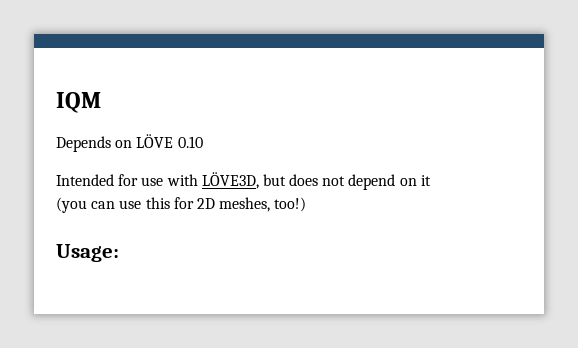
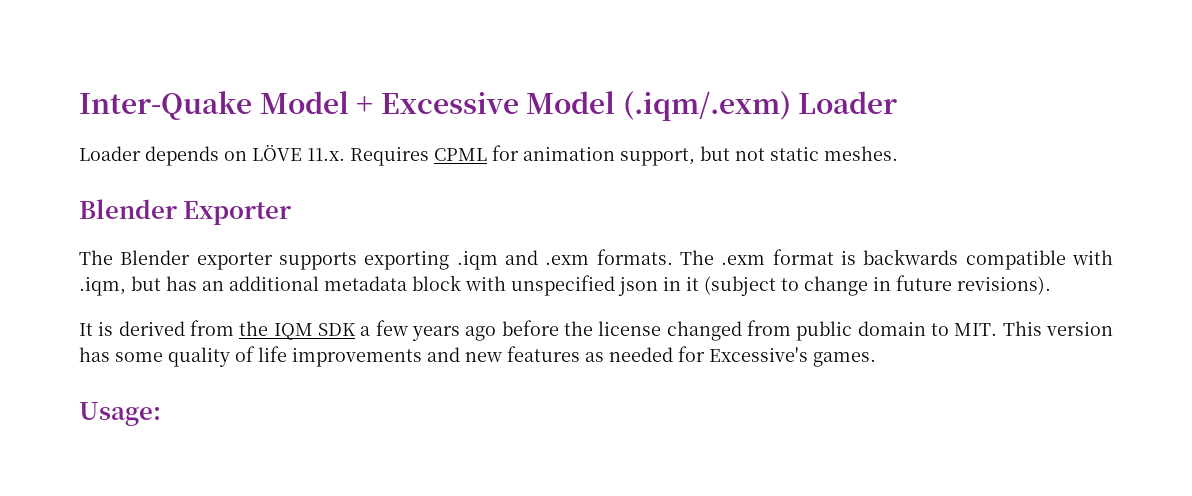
[56,92,101,113] [56,134,203,152] [56,172,431,190] [56,197,307,213] IQM // Depends on LÖVE 0.10 // Intended for use with LÖVE3D, but does not depend on it (you can use this for 2D meshes, too!) -> [79,91,898,121] [79,145,898,166] [79,199,292,225] [79,249,1114,270] [79,275,1051,296] [79,320,1114,341] [79,346,876,367] Inter-Quake Model + Excessive Model (.iqm/.exm) Loader // Loader depends on LÖVE 11.x. Requires CPML for animation support, but not static meshes. // Blender Exporter // The Blender exporter supports exporting .iqm and .exm formats. The .exm format is backwards compatible with .iqm, but has an additional metadata block with unspecified json in it (subject to change in future revisions). // It is derived from the IQM SDK a few years ago before the license changed from public domain to MIT. This version has some quality of life improvements and new features as needed for Excessive's games.

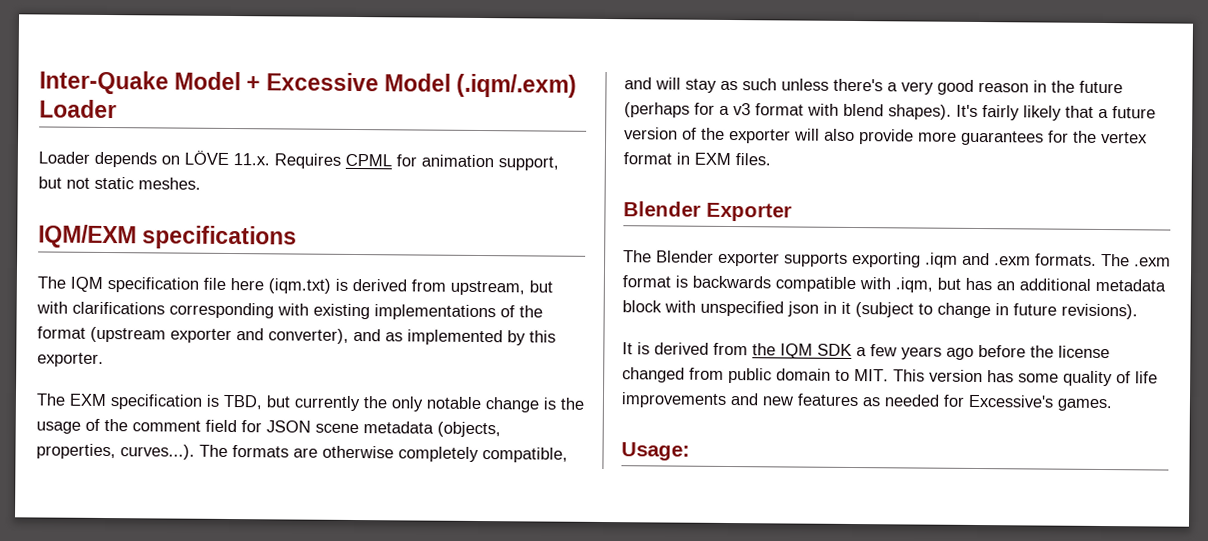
(898, 153) none -> [38,224,298,250] [37,276,553,296] [36,301,543,321] [37,326,556,346] [37,352,104,367] [36,393,584,413] [36,418,501,438] [36,443,568,463] [624,77,1123,95] [624,102,1156,121] [624,127,1148,146] [623,152,771,166] // IQM/EXM specifications // The IQM specification file here (iqm.txt) is derived from upstream, but with clarifications corresponding with existing implementations of the format (upstream exporter and converter), and as implemented by this exporter. // The EXM specification is TBD, but currently the only notable change is the usage of the comment field for JSON scene metadata (objects, properties, curves...). The formats are otherwise completely compatible, and will stay as such unless there's a very good reason in the future (perhaps for a v3 format with blend shapes). It's fairly likely that a future version of the exporter will also provide more guarantees for the vertex format in EXM files.

